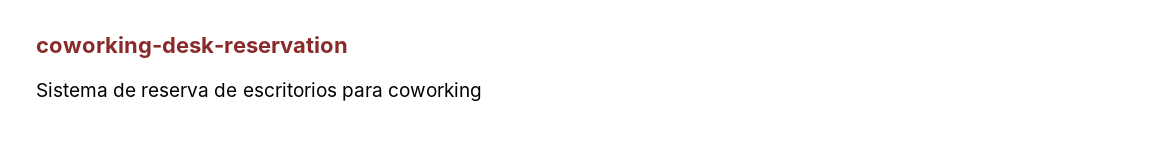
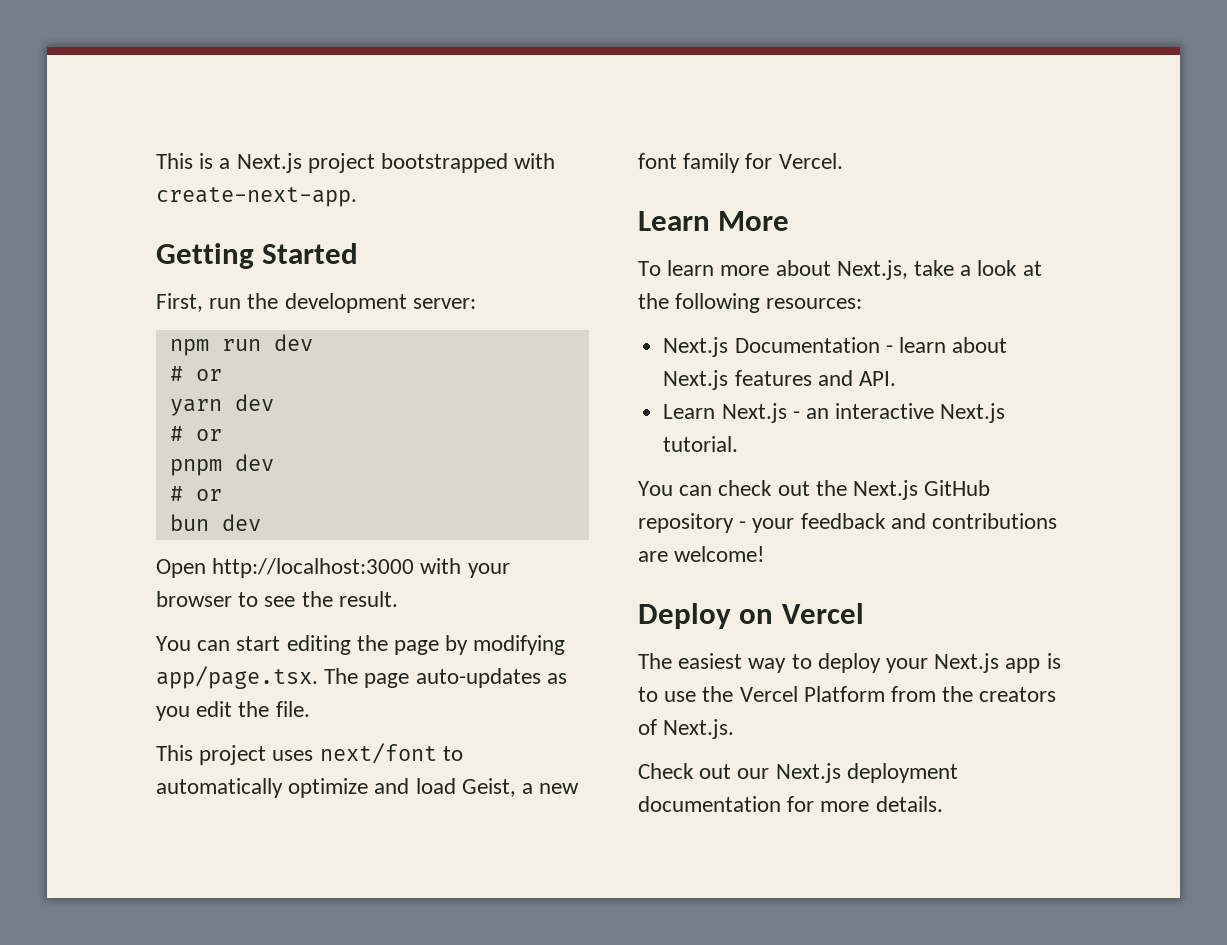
[36,36,348,58] [36,82,482,101] coworking-desk-reservation // Sistema de reserva de escritorios para coworking -> [156,153,556,173] [156,187,357,207] [156,243,359,269] [156,293,476,313] [169,334,313,356] [169,366,222,381] [169,394,274,416] [169,426,222,441] [169,454,274,476] [169,486,222,501] [169,514,261,531] [156,558,510,578] [156,591,398,607] [156,635,566,655] [156,666,567,689] [156,701,310,721] [156,743,463,765] [156,778,580,798] [638,153,843,173] [638,211,790,231] [638,260,1042,280] [638,293,863,313] [663,337,1008,357] [663,370,896,390] [663,403,1006,423] [663,436,739,452] [638,480,991,500] [638,513,1058,533] [638,546,765,562] [638,603,864,629] [638,653,1061,673] [638,686,1057,702] [638,719,735,739] [638,763,958,783] [638,796,943,812] This is a Next.js project bootstrapped with create-next-app. // Getting Started // First, run the development server: // npm run dev // # or // yarn dev // # or // pnpm dev // # or // bun dev // Open http://localhost:3000 with your browser to see the result. // You can start editing the page by modifying app/page.tsx. The page auto-updates as you edit the file. // This project uses next/font to automatically optimize and load Geist, a new font family for Vercel. // Learn More // To learn more about Next.js, take a look at the following resources: // Next.js Documentation - learn about Next.js features and API. // Learn Next.js - an interactive Next.js tutorial. // You can check out the Next.js GitHub repository - your feedback and contributions are welcome! // Deploy on Vercel // The easiest way to deploy your Next.js app is to use the Vercel Platform from the creators of Next.js. // Check out our Next.js deployment documentation for more details.

